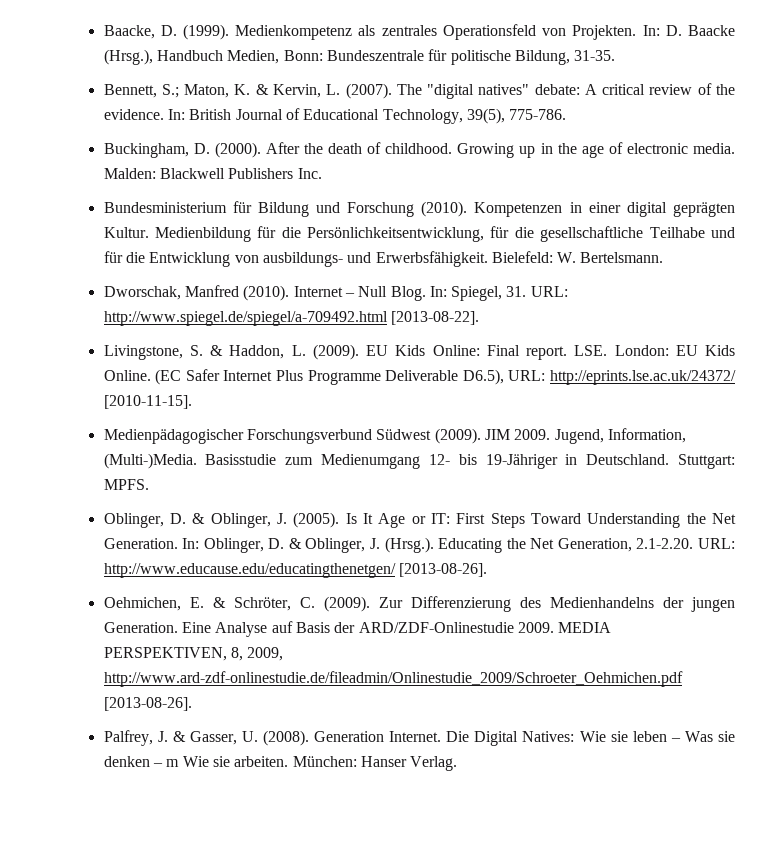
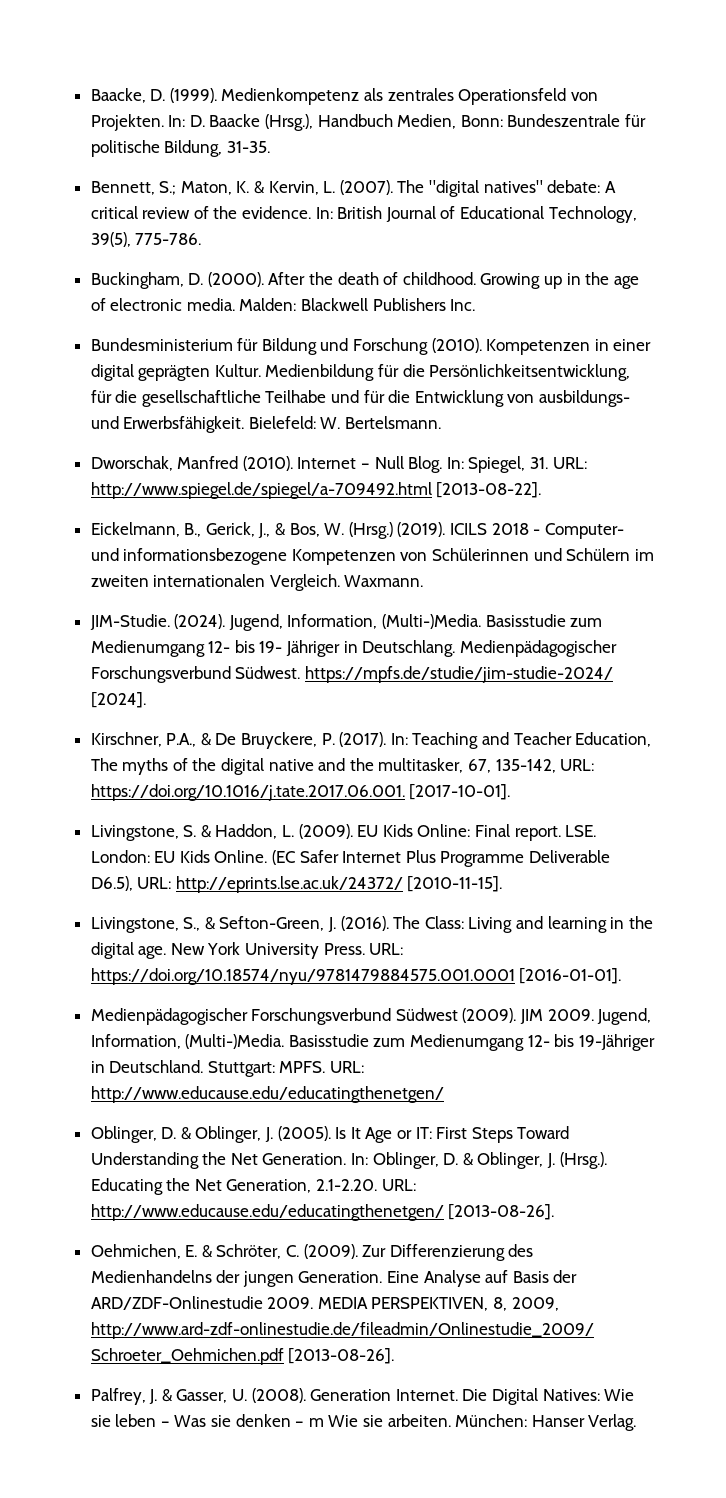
(479, 318) none -> [90,522,624,539] [90,548,654,565] [90,574,424,591] [89,614,603,631] [90,640,617,657] [90,666,613,683] [90,692,146,708] [90,732,652,749] [90,758,595,775] [90,784,511,801] // Eickelmann, B., Gerick, J., & Bos, W. (Hrsg.) (2019). ICILS 2018 - Computer- und informationsbezogene Kompetenzen von Schülerinnen und Schülern im zweiten internationalen Vergleich. Waxmann. // JIM-Studie. (2024). Jugend, Information, (Multi-)Media. Basisstudie zum Medienumgang 12- bis 19- Jähriger in Deutschlang. Medienpädagogischer Forschungsverbund Südwest. https://mpfs.de/studie/jim-studie-2024/ [2024]. // Kirschner, P.A., & De Bruyckere, P. (2017). In: Teaching and Teacher Education, The myths of the digital native and the multitasker, 67, 135-142, URL: https://doi.org/10.1016/j.tate.2017.06.001. [2017-10-01].
(192, 402) none -> [90,916,653,933] [90,942,404,959] [90,968,622,985] // Livingstone, S., & Sefton-Green, J. (2016). The Class: Living and learning in the digital age. New York University Press. URL: https://doi.org/10.18574/nyu/9781479884575.001.0001 [2016-01-01].
(149, 484) none -> [330,1061,365,1073] [90,1086,444,1103] URL: http://www.educause.edu/educatingthenetgen/

